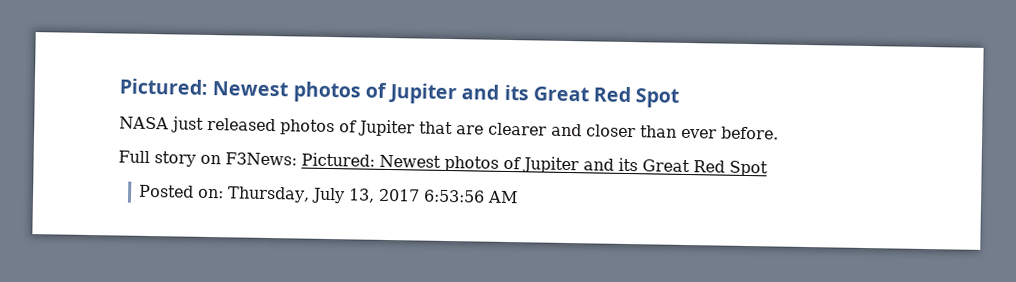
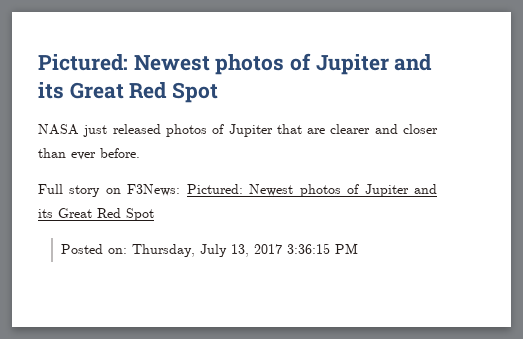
[423,189,519,204] 6:53:56 AM -> [286,243,358,254] 3:36:15 PM

